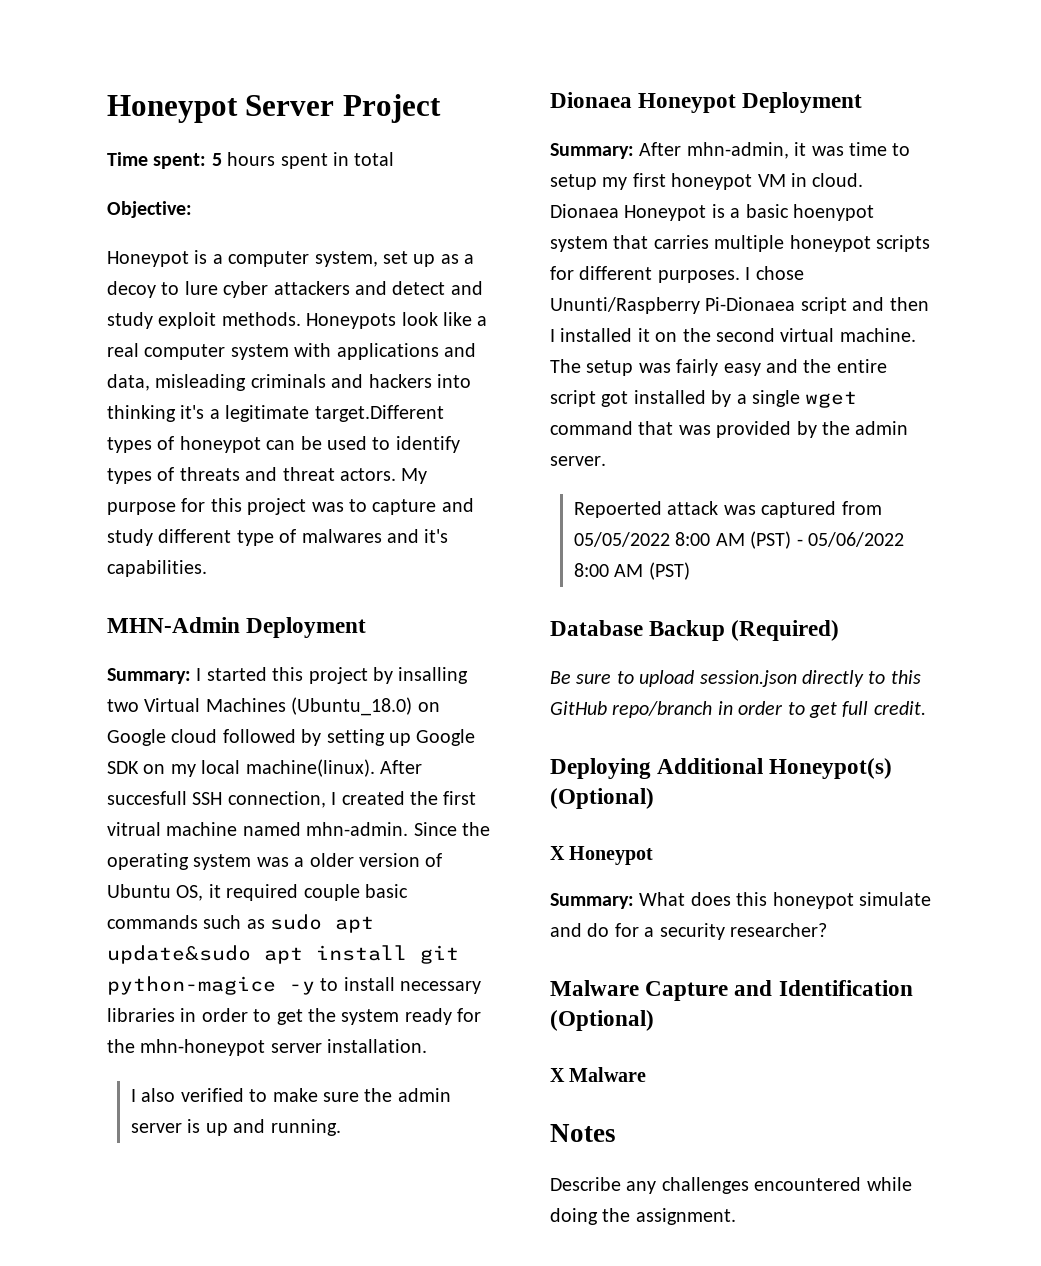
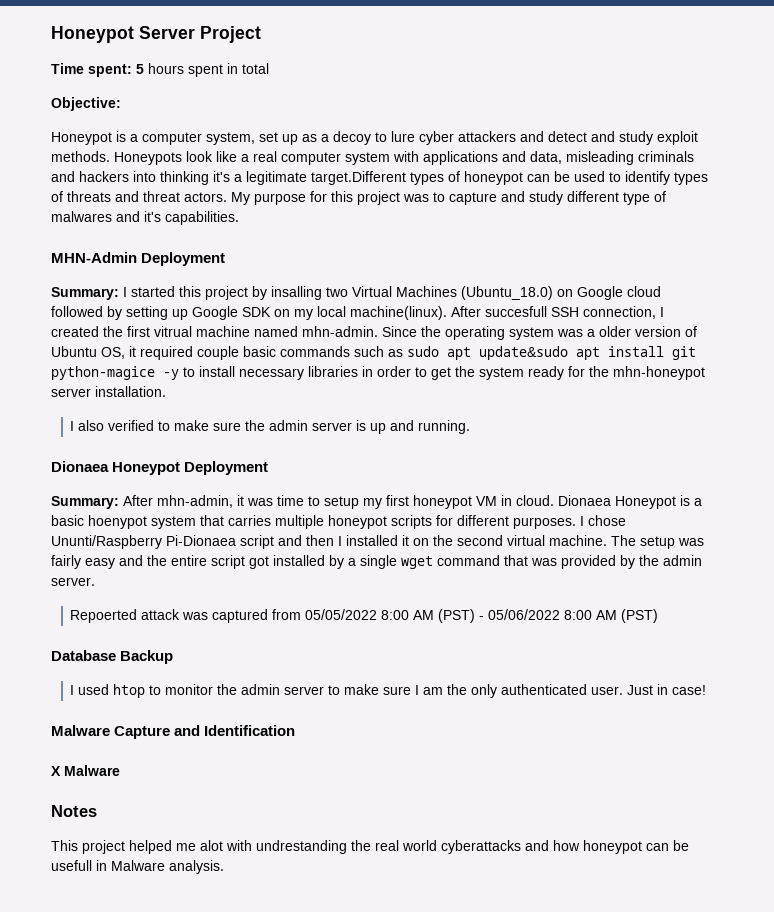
[731,620,840,641] [550,670,921,687] [550,701,926,718] [550,758,893,779] [550,788,654,809] [550,846,654,865] [550,892,931,909] [550,923,827,940] (Required) // Be sure to upload session.json directly to this GitHub repo/branch in order to get full credit. // Deploying Additional Honeypot(s) (Optional) // X Honeypot // Summary: What does this honeypot simulate and do for a security researcher? -> [70,684,707,698] // I used htop to monitor the admin server to make sure I am the only authenticated user. Just in case!
[550,1010,654,1031] (Optional) -> (296, 730) none
[550,1177,912,1194] [550,1208,736,1225] Describe any challenges encountered while doing the assignment. -> [51,840,689,854] [51,860,224,874] This project helped me alot with undrestanding the real world cyberattacks and how honeypot can be usefull in Malware analysis.

